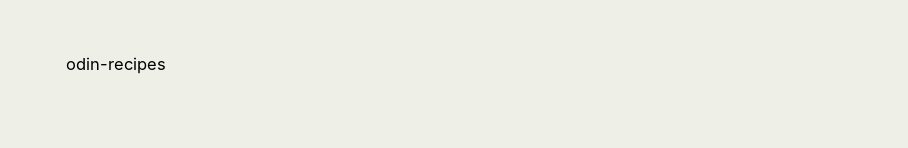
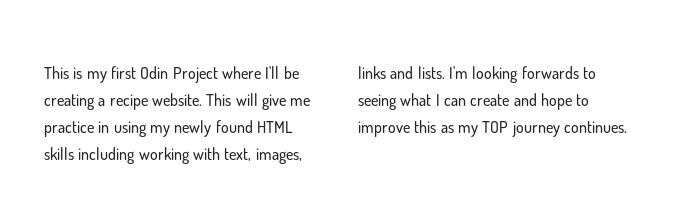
[66,57,166,74] odin-recipes -> [44,66,299,83] [44,93,311,110] [44,120,293,137] [44,147,302,164] [358,66,596,83] [358,93,590,110] [358,120,627,137] This is my first Odin Project where I'll be creating a recipe website. This will give me practice in using my newly found HTML skills including working with text, images, links and lists. I'm looking forwards to seeing what I can create and hope to improve this as my TOP journey continues.

